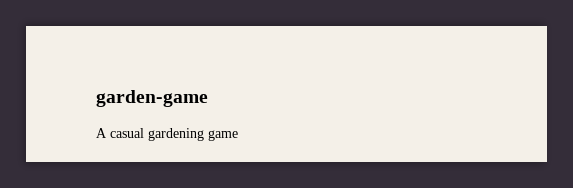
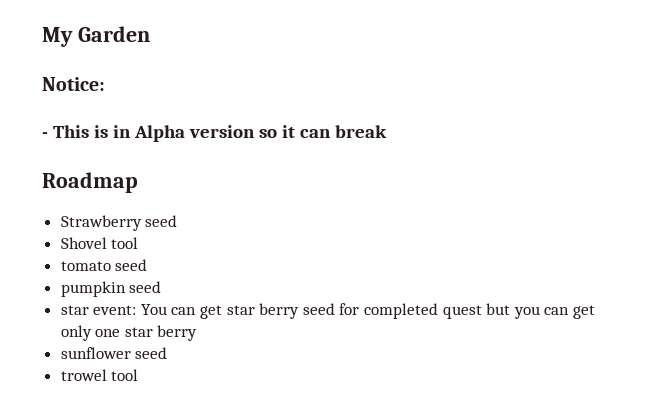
[96,90,208,107] [96,128,238,141] garden-game // A casual gardening game -> [42,26,150,47] [42,77,105,91] [42,125,387,142] [42,172,138,193] [60,215,178,231] [60,237,139,249] [60,259,148,271] [60,281,162,297] [60,303,595,319] [60,325,198,341] [60,347,168,359] [60,369,139,381] My Garden // Notice: // - This is in Alpha version so it can break // Roadmap // Strawberry seed // Shovel tool // tomato seed // pumpkin seed // star event: You can get star berry seed for completed quest but you can get only one star berry // sunflower seed // trowel tool

